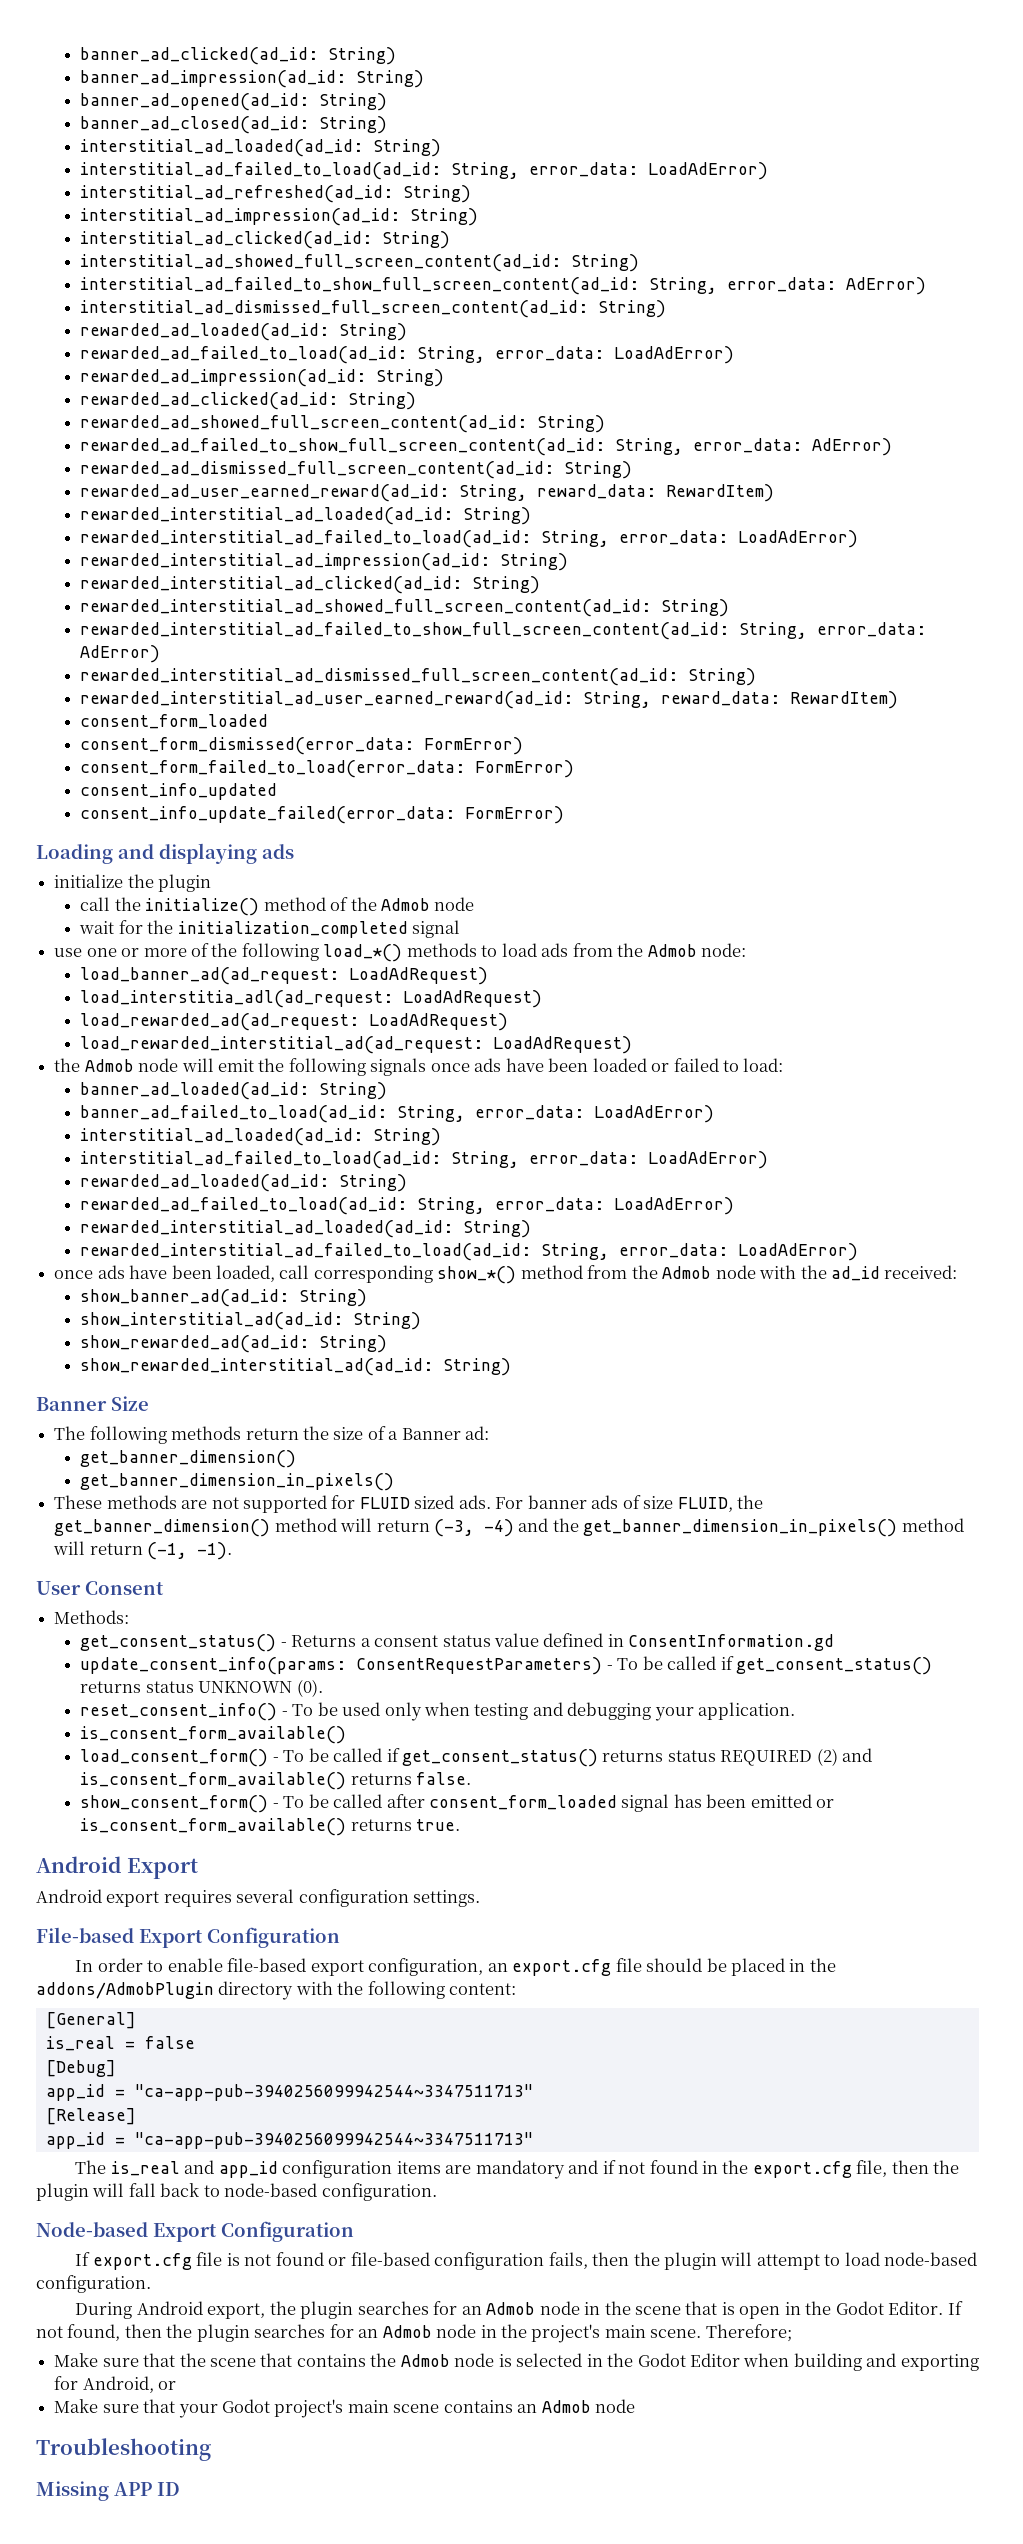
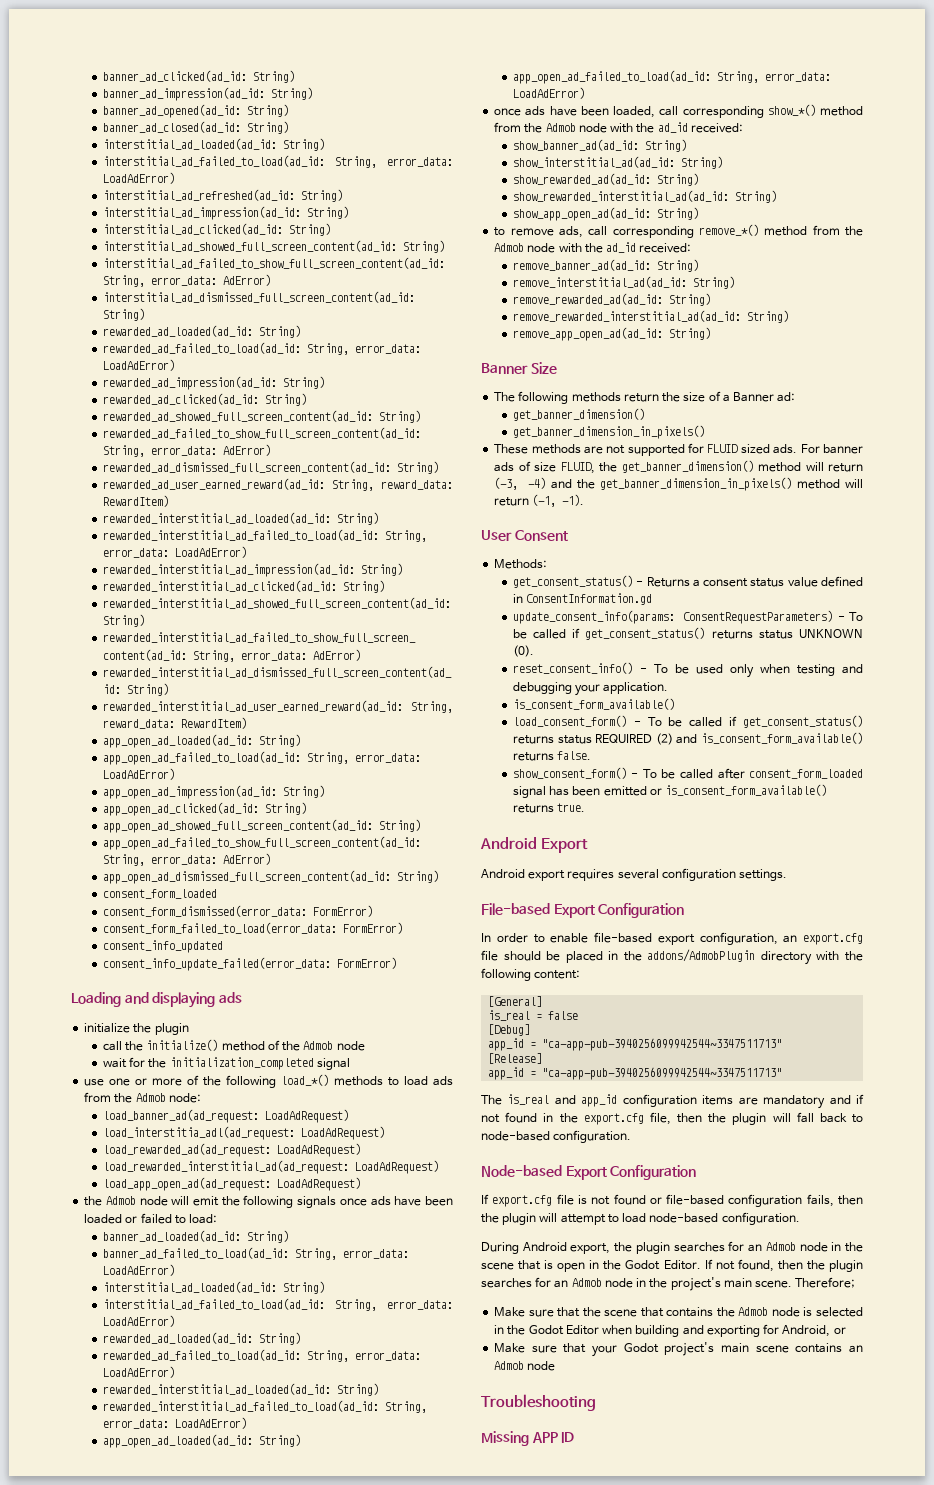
(899, 700) none -> [102,734,301,748] [102,751,421,765] [102,768,175,780] [102,785,325,799] [102,802,307,816] [102,819,421,833] [102,836,421,850] [102,853,271,866] [102,870,439,884] // app_open_ad_loaded(ad_id: String) // app_open_ad_failed_to_load(ad_id: String, error_data: LoadAdError) // app_open_ad_impression(ad_id: String) // app_open_ad_clicked(ad_id: String) // app_open_ad_showed_full_screen_content(ad_id: String) // app_open_ad_failed_to_show_full_screen_content(ad_id: String, error_data: AdError) // app_open_ad_dismissed_full_screen_content(ad_id: String)
(633, 1045) none -> [102,1177,361,1191] // load_app_open_ad(ad_request: LoadAdRequest)
(859, 1252) none -> [102,1434,301,1448] [512,70,831,84] [512,87,585,99] // app_open_ad_loaded(ad_id: String) // app_open_ad_failed_to_load(ad_id: String, error_data: LoadAdError)
(512, 1367) none -> [512,207,699,221] [494,224,863,238] [494,242,692,253] [512,259,699,272] [512,276,735,289] [512,293,711,306] [512,310,789,323] [512,327,711,341] // show_app_open_ad(ad_id: String) // to remove ads, call corresponding remove_*() method from the Admob node with the ad_id received: // remove_banner_ad(ad_id: String) // remove_interstitial_ad(ad_id: String) // remove_rewarded_ad(ad_id: String) // remove_rewarded_interstitial_ad(ad_id: String) // remove_app_open_ad(ad_id: String)

